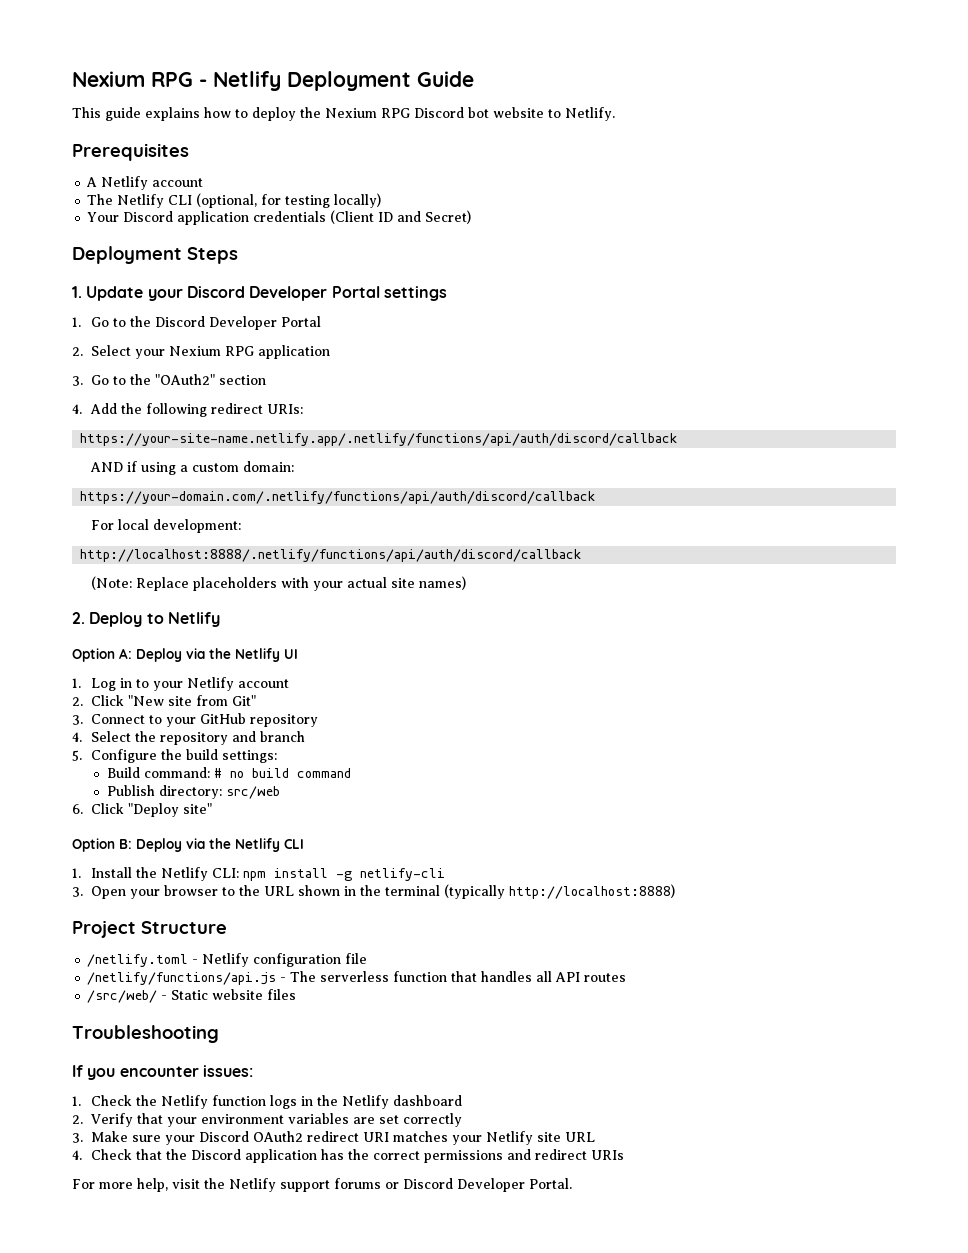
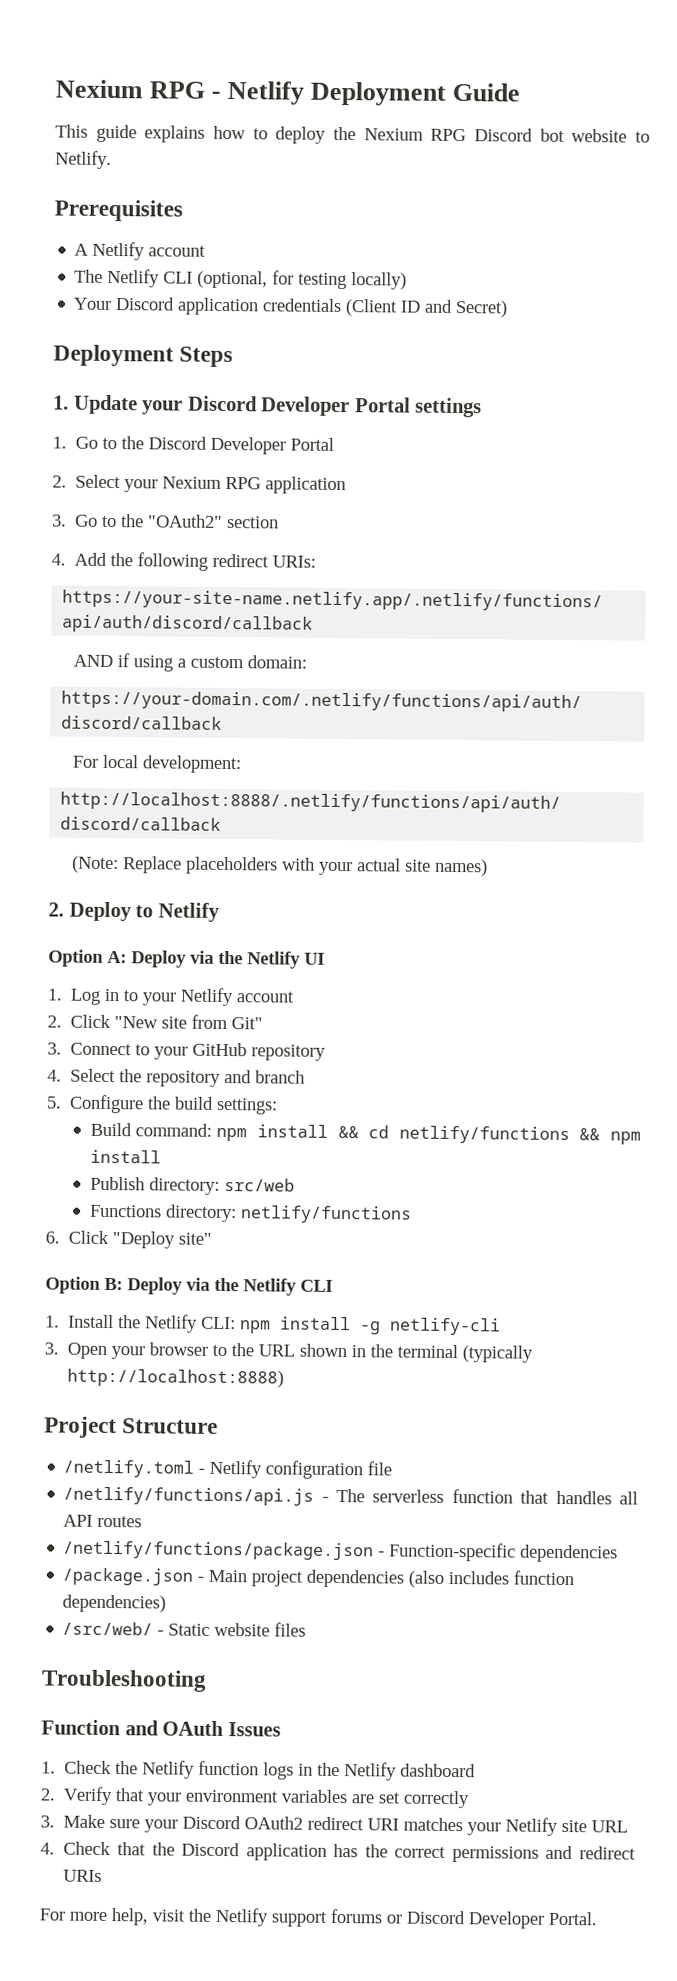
[213,768,351,778] # no build command -> [216,1124,641,1145] [89,1149,161,1164] npm install && cd netlify/functions && npm install
(280, 792) none -> [89,1204,412,1224] // Functions directory: netlify/functions
(627, 977) none -> [63,1540,619,1563] [62,1567,575,1588] [62,1594,167,1613] // /netlify/functions/package.json - Function-specific dependencies // /package.json - Main project dependencies (also includes function dependencies)
[72,1065,253,1080] If you encounter issues: -> [41,1719,281,1737] Function and OAuth Issues

